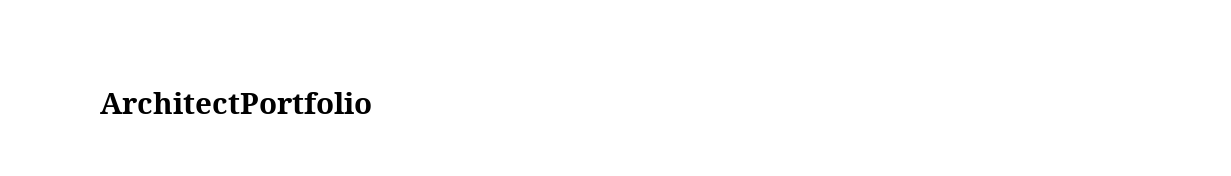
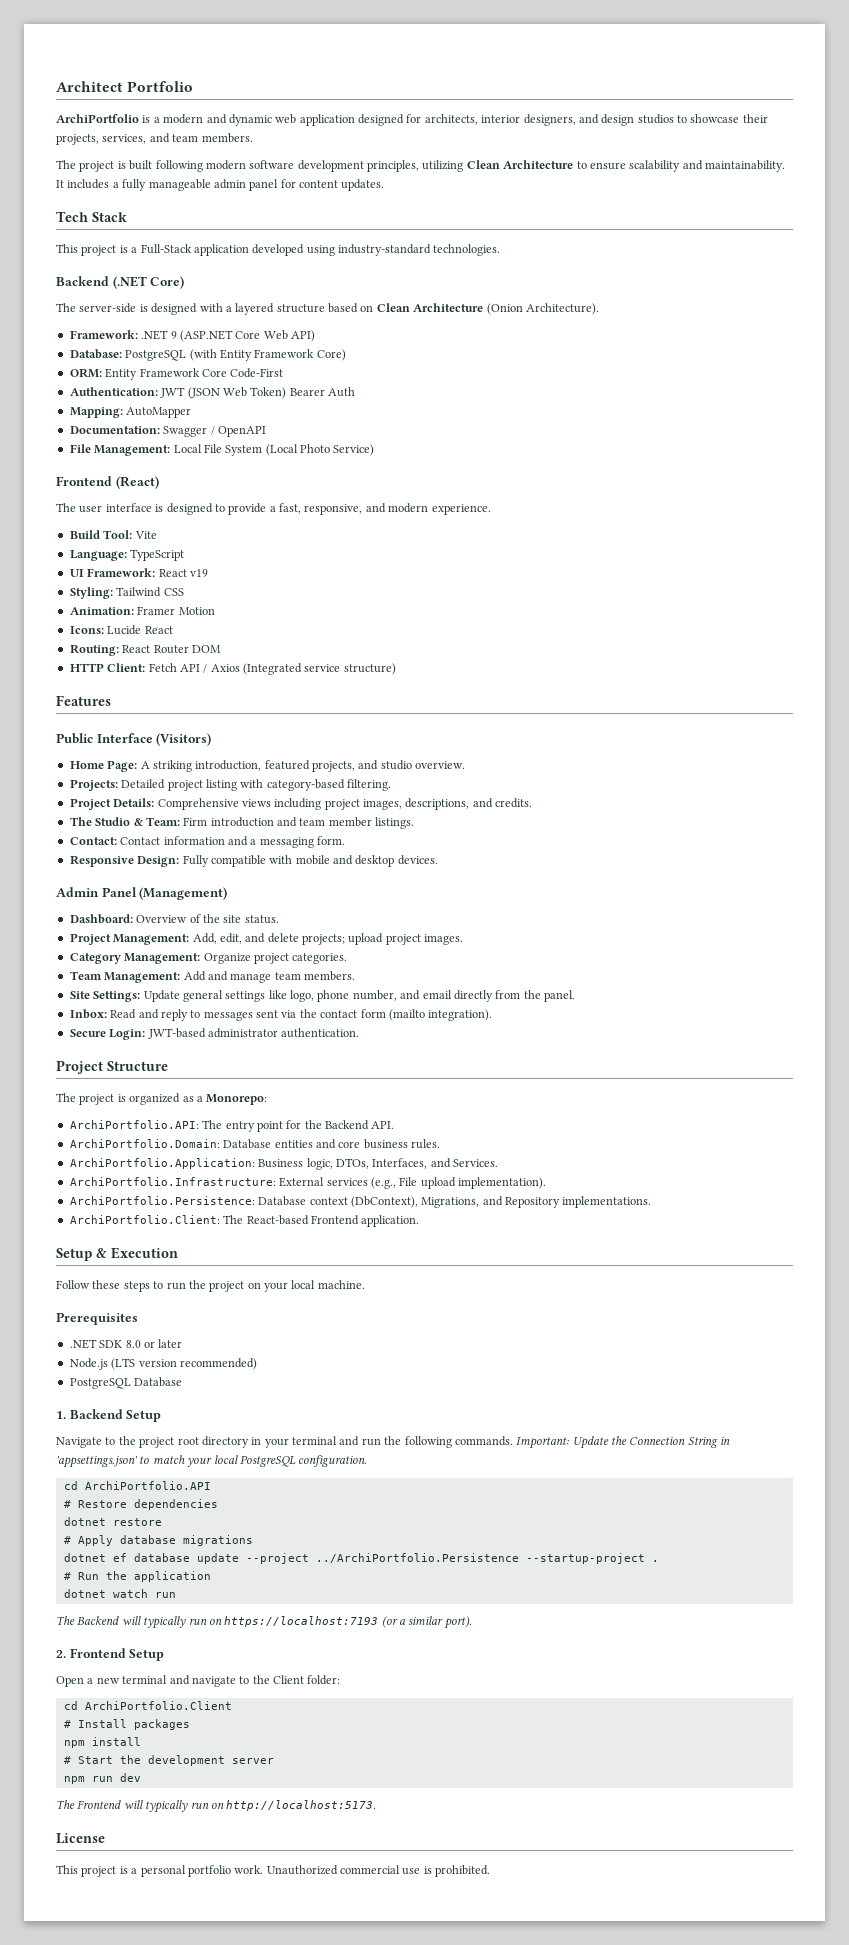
[100,92,372,114] ArchitectPortfolio -> [56,81,194,92] [56,114,768,126] [56,133,253,145] [56,160,785,172] [56,179,385,191] [56,211,127,222] [56,244,501,256] [56,276,185,289] [56,303,599,315] [69,330,315,342] [69,349,346,361] [69,368,284,380] [69,387,355,399] [69,407,192,418] [69,426,266,437] [69,444,375,456] [56,476,159,489] [56,503,491,515] [69,530,157,539] [69,549,185,561] [69,568,208,577] [69,587,184,599] [69,606,215,615] [69,625,173,635] [69,644,221,656] [69,663,396,675] [56,695,111,706] [56,733,212,746] [69,760,466,772] [69,779,391,791] [69,798,533,810] [69,817,415,829] [69,836,345,848] [69,855,438,867] [56,887,228,900] [69,914,279,924] [69,933,464,945] [69,953,348,964] [69,971,355,983] [69,990,575,1002] [69,1009,493,1021] [69,1028,360,1040] [56,1060,168,1074] [56,1093,268,1105] [69,1120,395,1132] [69,1139,440,1149] [69,1158,498,1170] [69,1177,546,1189] [69,1196,652,1208] [69,1215,420,1227] [56,1247,178,1261] [56,1280,365,1292] [56,1312,138,1325] [69,1339,183,1349] [69,1358,257,1370] [69,1377,183,1389] [56,1409,162,1422] [56,1436,731,1449] [56,1455,368,1468] [63,1481,211,1490] [63,1499,218,1510] [63,1517,162,1526] [63,1535,253,1546] [63,1553,659,1564] [63,1571,211,1582] [63,1589,176,1598] [56,1616,472,1629] [56,1648,165,1661] [56,1675,341,1687] [63,1701,232,1710] [63,1719,190,1730] [63,1737,141,1748] [63,1755,274,1766] [63,1773,141,1784] [56,1800,377,1813] [56,1833,105,1844] [56,1865,491,1877] Architect Portfolio // ArchiPortfolio is a modern and dynamic web application designed for architects, interior designers, and design studios to showcase their projects, services, and team members. // The project is built following modern software development principles, utilizing Clean Architecture to ensure scalability and maintainability. It includes a fully manageable admin panel for content updates. // Tech Stack // This project is a Full-Stack application developed using industry-standard technologies. // Backend (.NET Core) // The server-side is designed with a layered structure based on Clean Architecture (Onion Architecture). // Framework: .NET 9 (ASP.NET Core Web API) // Database: PostgreSQL (with Entity Framework Core) // ORM: Entity Framework Core Code-First // Authentication: JWT (JSON Web Token) Bearer Auth // Mapping: AutoMapper // Documentation: Swagger / OpenAPI // File Management: Local File System (Local Photo Service) // Frontend (React) // The user interface is designed to provide a fast, responsive, and modern experience. // Build Tool: Vite // Language: TypeScript // UI Framework: React v19 // Styling: Tailwind CSS // Animation: Framer Motion // Icons: Lucide React // Routing: React Router DOM // HTTP Client: Fetch API / Axios (Integrated service structure) // Features // Public Interface (Visitors) // Home Page: A striking introduction, featured projects, and studio overview. // Projects: Detailed project listing with category-based filtering. // Project Details: Comprehensive views including project images, descriptions, and credits. // The Studio & Team: Firm introduction and team member listings. // Contact: Contact information and a messaging form. // Responsive Design: Fully compatible with mobile and desktop devices. // Admin Panel (Management) // Dashboard: Overview of the site status. // Project Management: Add, edit, and delete projects; upload project images. // Category Management: Organize project categories. // Team Management: Add and manage team members. // Site Settings: Update general settings like logo, phone number, and email directly from the panel. // Inbox: Read and reply to messages sent via the contact form (mailto integration). // Secure Login: JWT-based administrator authentication. // Project Structure // The project is organized as a Monorepo: // ArchiPortfolio.API: The entry point for the Backend API. // ArchiPortfolio.Domain: Database entities and core business rules. // ArchiPortfolio.Application: Business logic, DTOs, Interfaces, and Services. // ArchiPortfolio.Infrastructure: External services (e.g., File upload implementation). // ArchiPortfolio.Persistence: Database context (DbContext), Migrations, and Repository implementations. // ArchiPortfolio.Client: The React-based Frontend application. // Setup & Execution // Follow these steps to run the project on your local machine. // Prerequisites // .NET SDK 8.0 or later // Node.js (LTS version recommended) // PostgreSQL Database // 1. Backend Setup // Navigate to the project root directory in your terminal and run the following commands. Important: Update the Connection String in 'appsettings.json' to match your local PostgreSQL configuration. // cd ArchiPortfolio.API // # Restore dependencies // dotnet restore // # Apply database migrations // dotnet ef database update --project ../ArchiPortfolio.Persistence --startup-project . // # Run the application // dotnet watch run // The Backend will typically run on https://localhost:7193 (or a similar port). // 2. Frontend Setup // Open a new terminal and navigate to the Client folder: // cd ArchiPortfolio.Client // # Install packages // npm install // # Start the development server // npm run dev // The Frontend will typically run on http://localhost:5173. // License // This project is a personal portfolio work. Unauthorized commercial use is prohibited.

